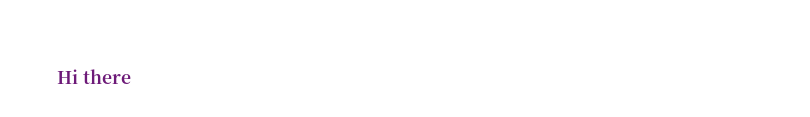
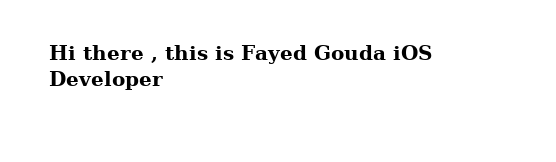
(131, 76) none -> [151,45,432,64] [49,71,163,90] , this is Fayed Gouda iOS Developer

